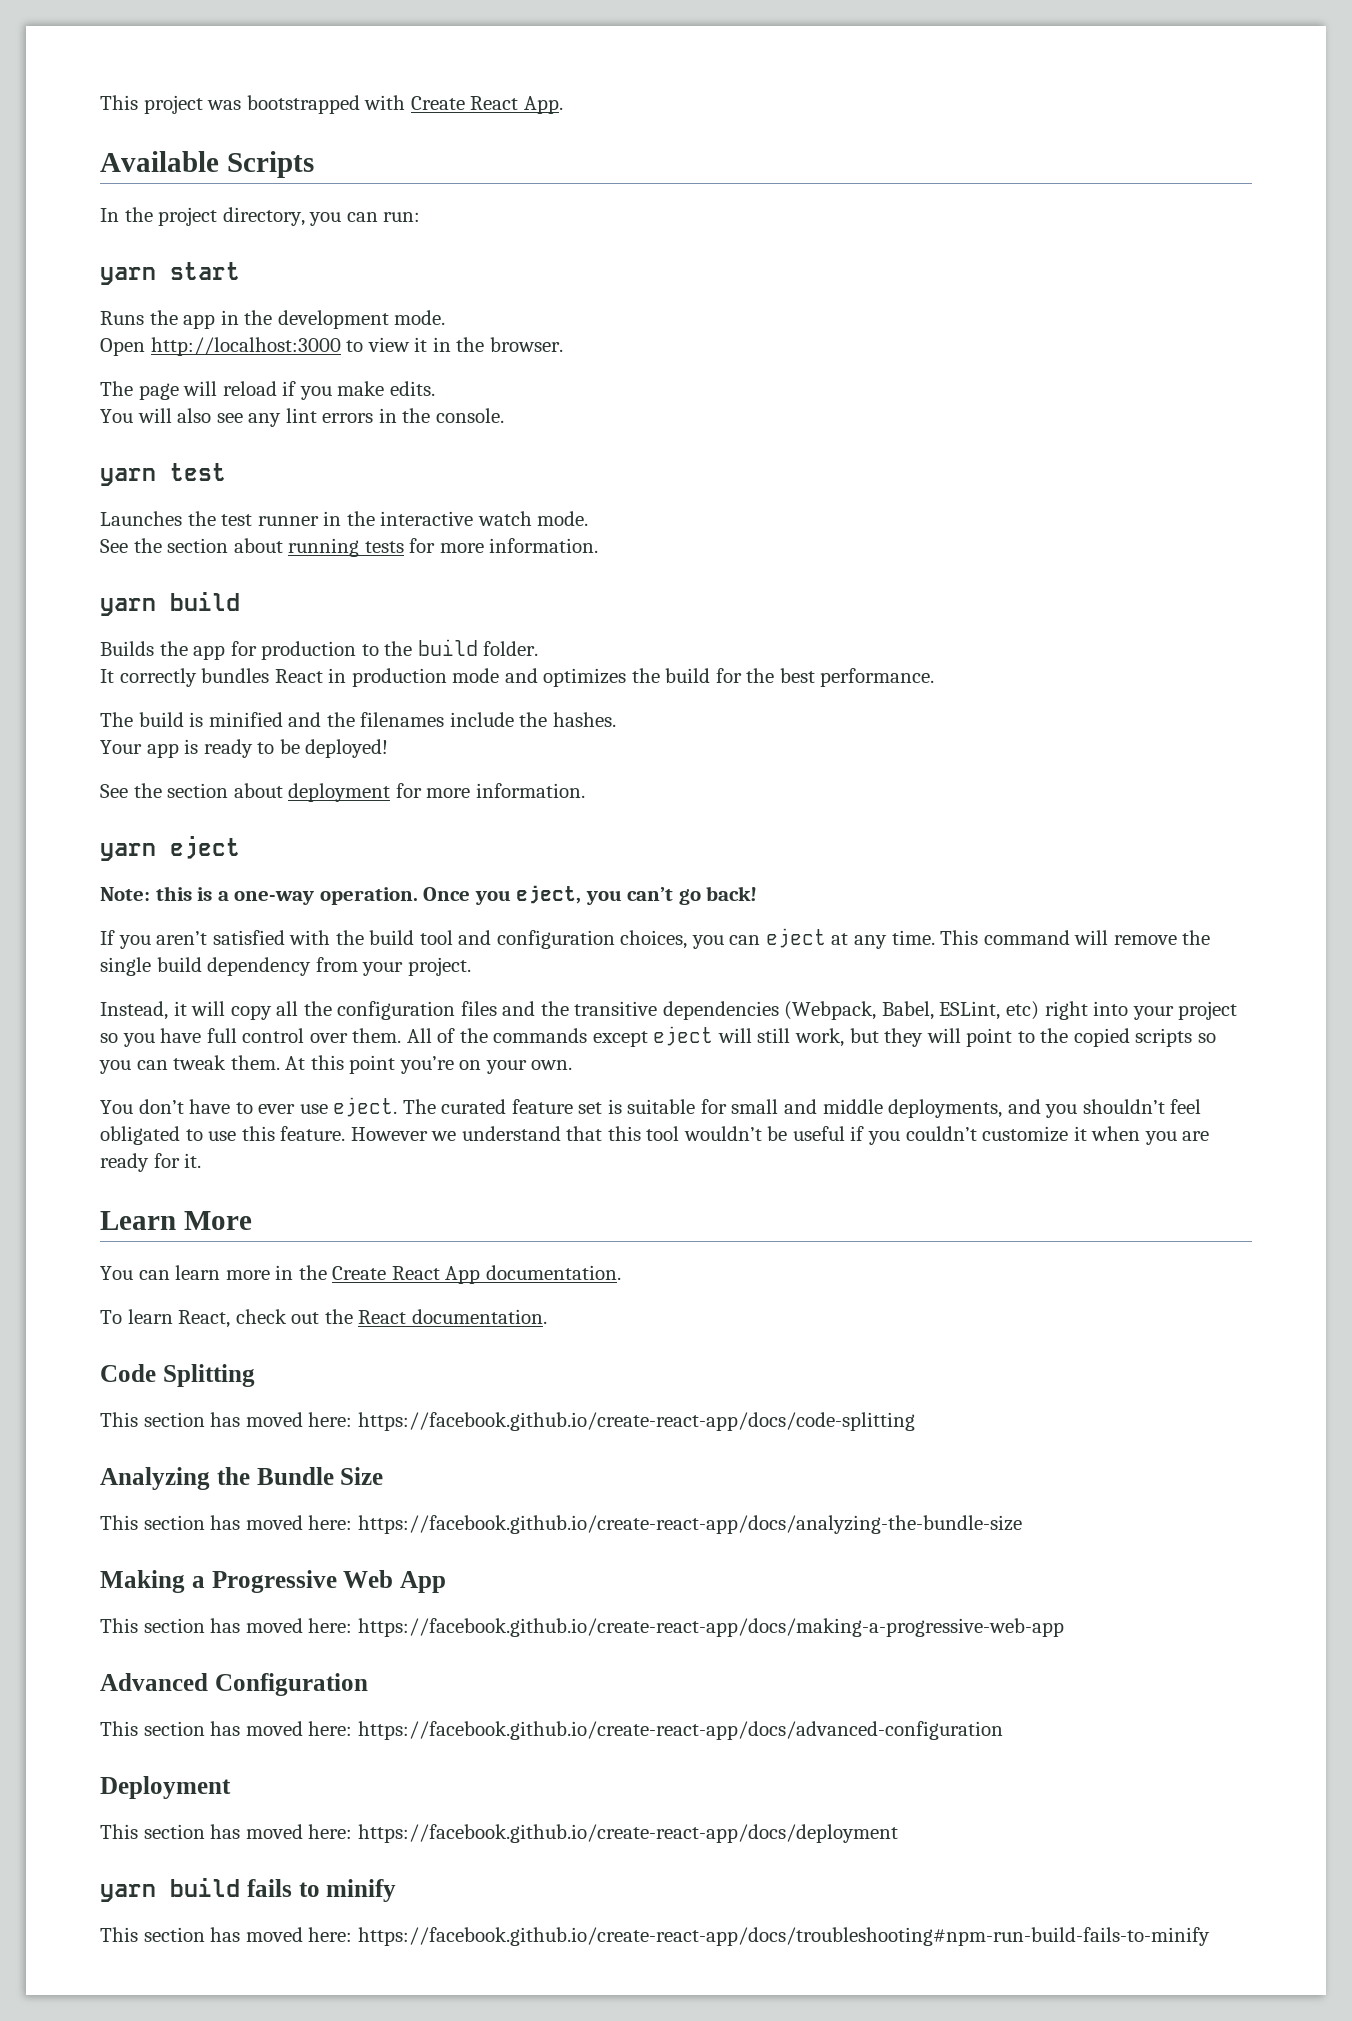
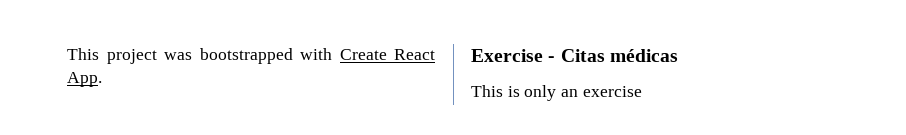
[100,151,314,178] [100,207,421,226] [100,262,240,285] [100,310,446,329] [100,337,563,356] [100,381,435,400] [100,408,504,427] [100,463,226,486] [100,511,589,526] [100,538,599,557] [100,592,240,616] [100,639,539,660] [100,668,935,687] [100,712,616,727] [100,739,389,758] [100,783,585,802] [100,836,240,861] [100,885,758,905] [100,928,1211,949] [100,957,471,976] [100,1001,1238,1020] [100,1026,1216,1047] [99,1055,573,1074] [100,1097,1202,1118] [100,1126,1210,1145] [100,1153,202,1172] [100,1211,252,1230] [100,1265,621,1284] [100,1309,547,1328] [100,1364,255,1387] [100,1412,915,1431] [100,1467,384,1490] [100,1515,1022,1534] [100,1570,446,1593] [100,1618,1064,1637] [100,1673,368,1696] [100,1721,1003,1740] [100,1776,231,1799] [100,1824,898,1843] [100,1878,397,1902] [100,1927,1210,1946] Available Scripts // In the project directory, you can run: // yarn start // Runs the app in the development mode. // Open http://localhost:3000 to view it in the browser. // The page will reload if you make edits. // You will also see any lint errors in the console. // yarn test // Launches the test runner in the interactive watch mode. // See the section about running tests for more information. // yarn build // Builds the app for production to the build folder. // It correctly bundles React in production mode and optimizes the build for the best performance. // The build is minified and the filenames include the hashes. // Your app is ready to be deployed! // See the section about deployment for more information. // yarn eject // Note: this is a one-way operation. Once you eject, you can’t go back! // If you aren’t satisfied with the build tool and configuration choices, you can eject at any time. This command will remove the single build dependency from your project. // Instead, it will copy all the configuration files and the transitive dependencies (Webpack, Babel, ESLint, etc) right into your project so you have full control over them. All of the commands except eject will still work, but they will point to the copied scripts so you can tweak them. At this point you’re on your own. // You don’t have to ever use eject. The curated feature set is suitable for small and middle deployments, and you shouldn’t feel obligated to use this feature. However we understand that this tool wouldn’t be useful if you couldn’t customize it when you are ready for it. // Learn More // You can learn more in the Create React App documentation. // To learn React, check out the React documentation. // Code Splitting // This section has moved here: https://facebook.github.io/create-react-app/docs/code-splitting // Analyzing the Bundle Size // This section has moved here: https://facebook.github.io/create-react-app/docs/analyzing-the-bundle-size // Making a Progressive Web App // This section has moved here: https://facebook.github.io/create-react-app/docs/making-a-progressive-web-app // Advanced Configuration // This section has moved here: https://facebook.github.io/create-react-app/docs/advanced-configuration // Deployment // This section has moved here: https://facebook.github.io/create-react-app/docs/deployment // yarn build fails to minify // This section has moved here: https://facebook.github.io/create-react-app/docs/troubleshooting#npm-run-build-fails-to-minify -> [471,49,678,62] [471,85,642,101] Exercise - Citas médicas // This is only an exercise

